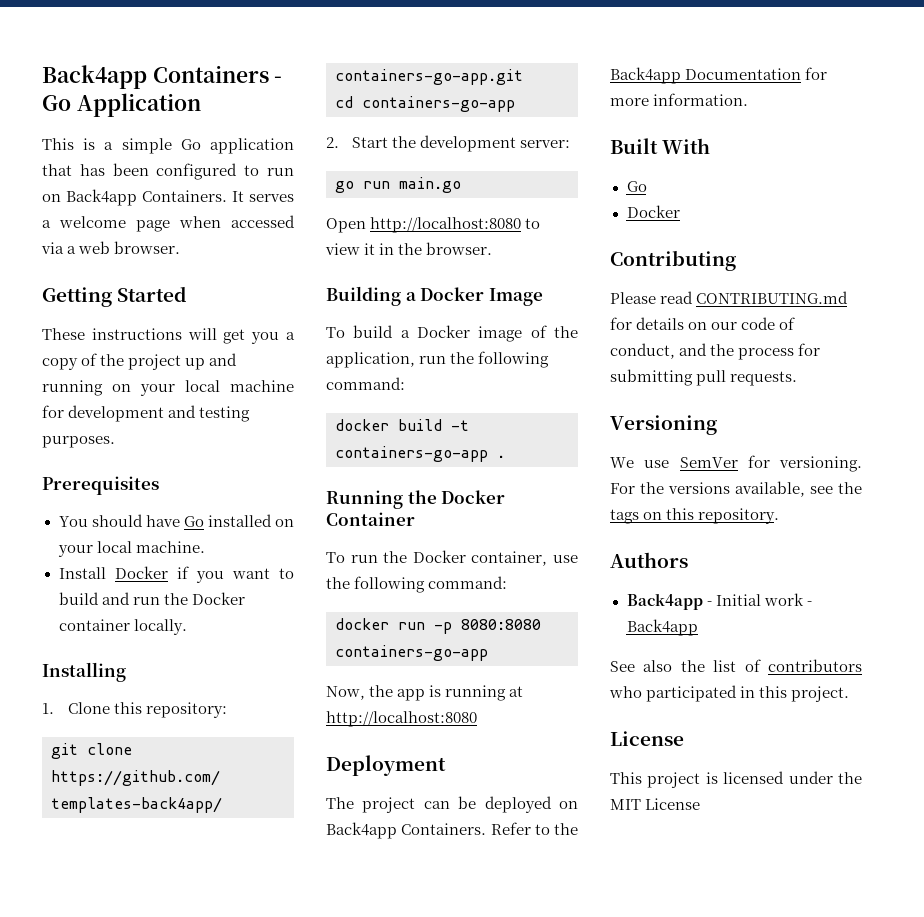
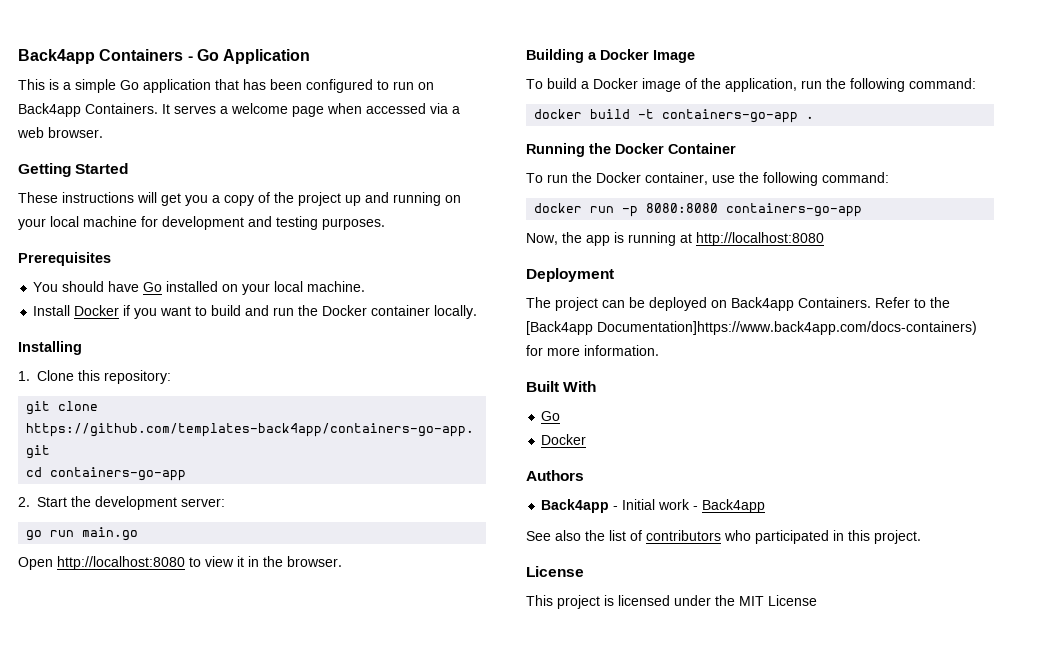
[610,67,802,84] Back4app Documentation -> [526,321,977,335] [Back4app Documentation]https://www.back4app.com/docs-containers)
[610,250,736,271] [610,291,849,304] [610,317,796,330] [610,343,821,360] [610,369,798,386] [610,415,717,435] [610,455,862,472] [610,481,862,497] [610,508,780,524] // Contributing // Please read CONTRIBUTING.md for details on our code of conduct, and the process for submitting pull requests. // Versioning // We use SemVer for versioning. For the versions available, see the tags on this repository. -> (587, 439) none

